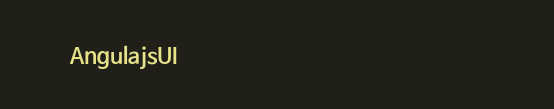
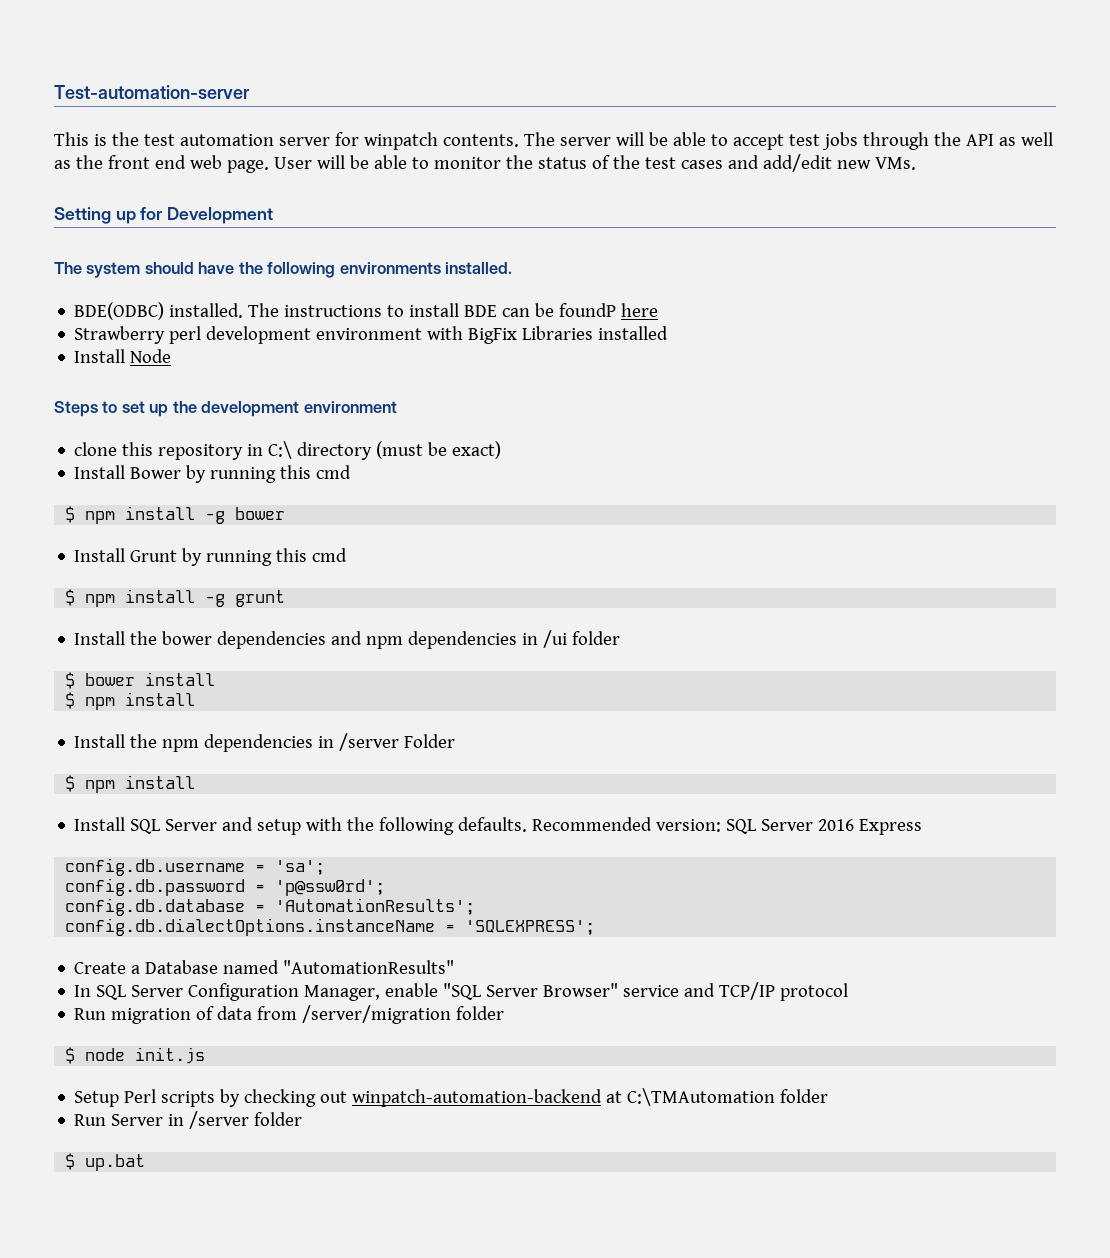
[69,45,177,70] AngulajsUI -> [54,85,250,99] [54,132,1053,150] [54,154,916,173] [54,207,274,224] [54,262,513,278] [74,302,659,320] [74,326,669,344] [74,349,172,363] [54,401,397,417] [74,441,502,460] [74,465,352,483] [65,506,286,524] [74,548,348,566] [65,589,286,607] [74,630,621,649] [65,672,216,689] [65,692,196,710] [74,733,456,752] [65,775,196,793] [74,817,923,835] [65,858,326,876] [65,878,386,896] [65,898,476,916] [65,918,596,936] [74,960,455,974] [74,982,849,1001] [74,1005,505,1024] [65,1047,206,1064] [74,1088,829,1107] [74,1111,303,1129] [65,1153,146,1171] Test-automation-server // This is the test automation server for winpatch contents. The server will be able to accept test jobs through the API as well as the front end web page. User will be able to monitor the status of the test cases and add/edit new VMs. // Setting up for Development // The system should have the following environments installed. // BDE(ODBC) installed. The instructions to install BDE can be foundP here // Strawberry perl development environment with BigFix Libraries installed // Install Node // Steps to set up the development environment // clone this repository in C:\ directory (must be exact) // Install Bower by running this cmd // $ npm install -g bower // Install Grunt by running this cmd // $ npm install -g grunt // Install the bower dependencies and npm dependencies in /ui folder // $ bower install // $ npm install // Install the npm dependencies in /server Folder // $ npm install // Install SQL Server and setup with the following defaults. Recommended version: SQL Server 2016 Express // config.db.username = 'sa'; // config.db.password = 'p@ssw0rd'; // config.db.database = 'AutomationResults'; // config.db.dialectOptions.instanceName = 'SQLEXPRESS'; // Create a Database named "AutomationResults" // In SQL Server Configuration Manager, enable "SQL Server Browser" service and TCP/IP protocol // Run migration of data from /server/migration folder // $ node init.js // Setup Perl scripts by checking out winpatch-automation-backend at C:\TMAutomation folder // Run Server in /server folder // $ up.bat

